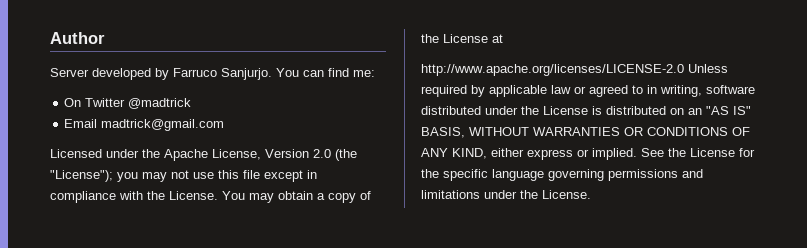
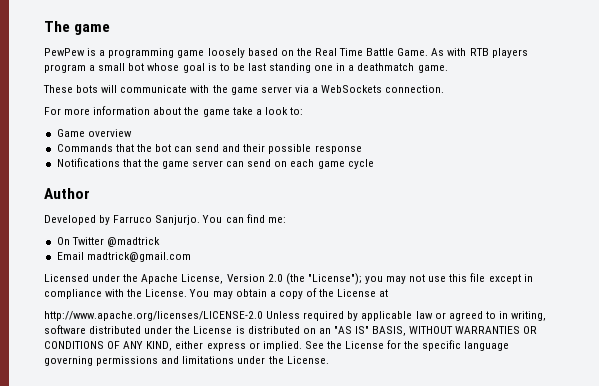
(50, 38) none -> [44,21,111,35] [44,48,528,58] [44,63,448,73] [43,85,445,95] [44,106,303,117] [56,129,132,137] [56,144,362,154] [56,158,374,169] The game // PewPew is a programming game loosely based on the Real Time Battle Game. As with RTB players program a small bot whose goal is to be last standing one in a deathmatch game. // These bots will communicate with the game server via a WebSockets connection. // For more information about the game take a look to: // Game overview // Commands that the bot can send and their possible response // Notifications that the game server can send on each game cycle //
[50,68,151,80] Server developed -> [44,215,96,225] Developed

